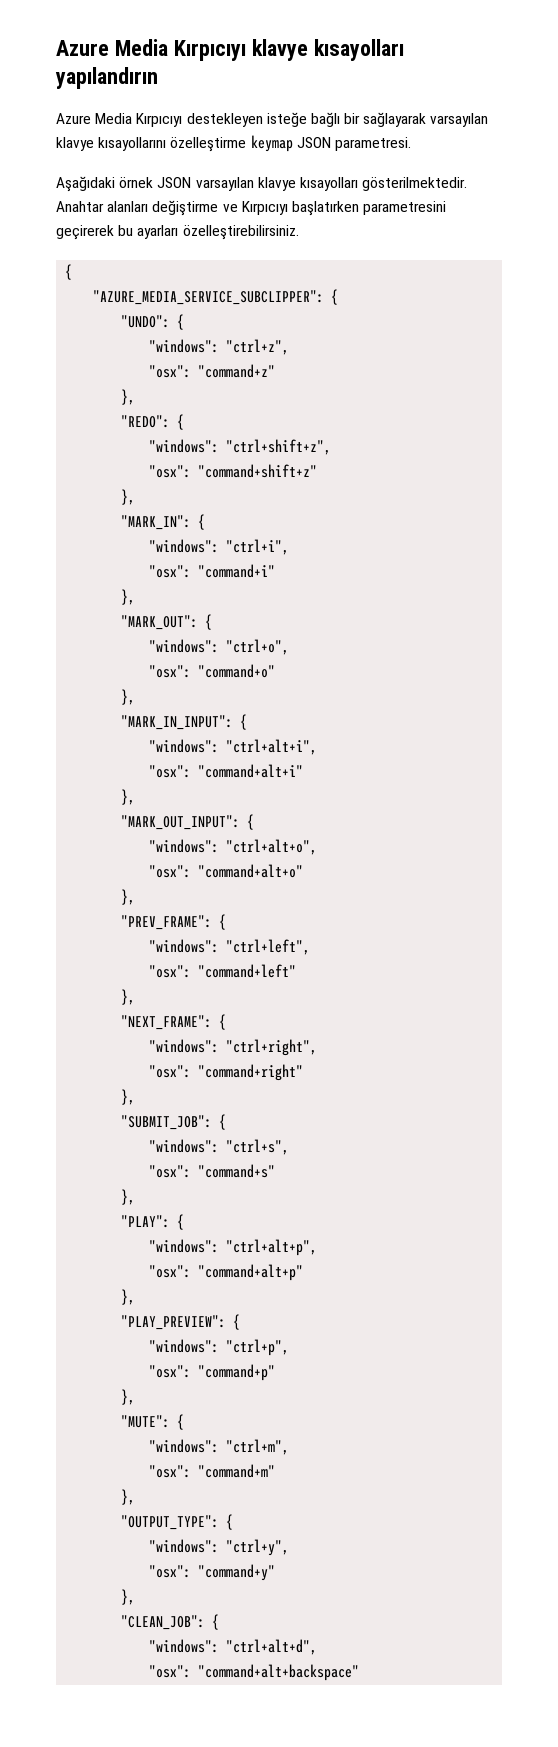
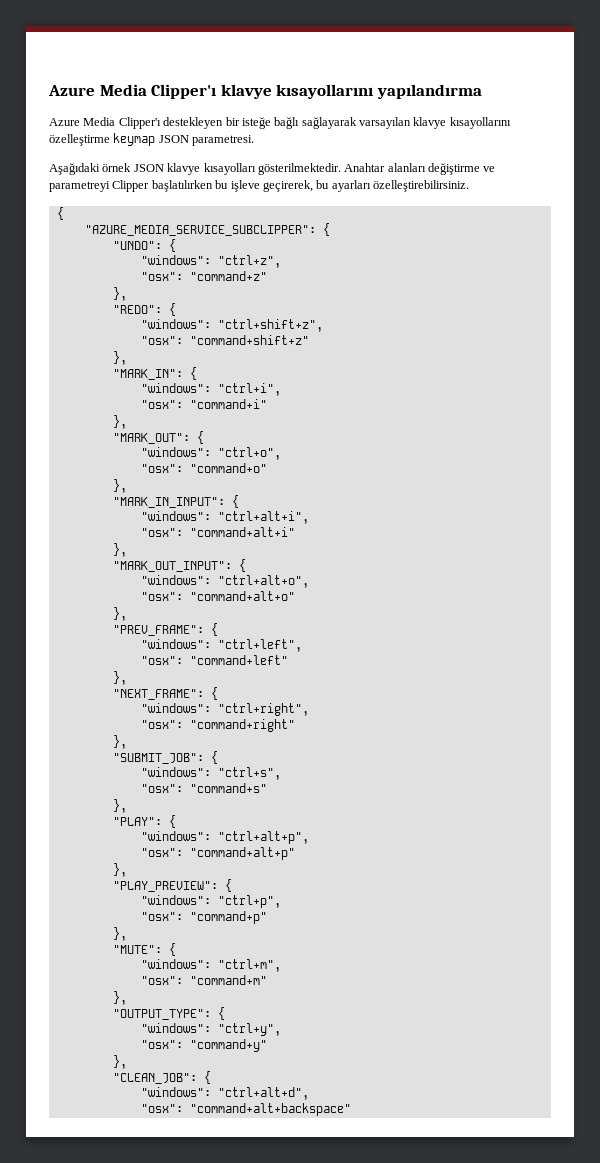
[56,39,404,61] [55,67,158,89] [56,113,263,127] Azure Media Kırpıcıyı klavye kısayolları yapılandırın // Azure Media Kırpıcıyı destekleyen -> [48,84,482,99] [49,117,240,129] Azure Media Clipper'ı klavye kısayollarını yapılandırma // Azure Media Clipper'ı destekleyen bir
[344,113,361,124] bir -> (300, 123) none
[195,177,254,191] varsayılan -> (164, 168) none
[241,201,447,216] [56,225,114,240] Kırpıcıyı başlatırken parametresini geçirerek -> [49,180,313,192] parametreyi Clipper başlatılırken bu işleve geçirerek,

